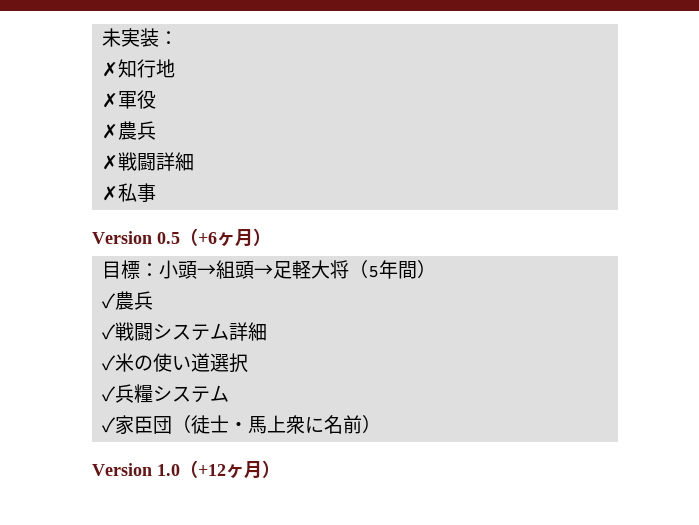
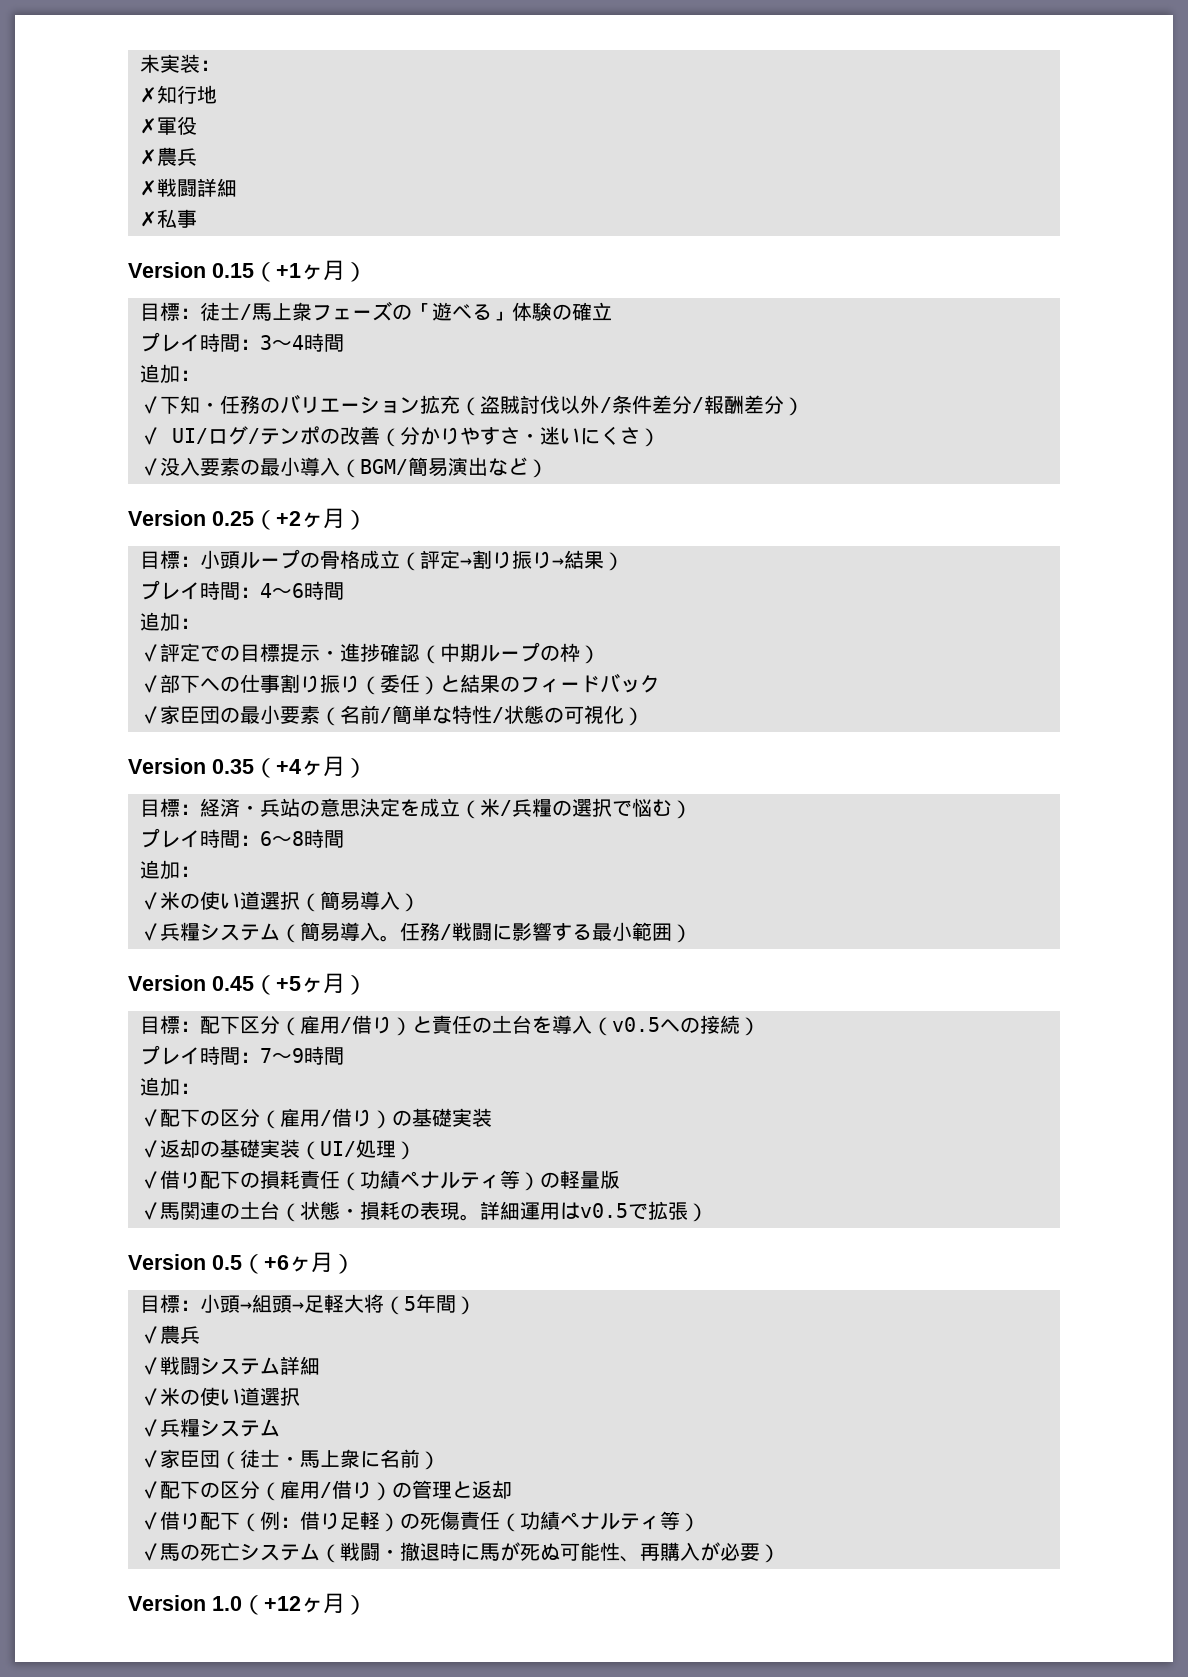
(157, 192) none -> [128,260,367,282] [140,301,613,321] [140,332,345,352] [140,364,201,384] [140,394,805,416] [140,426,661,447] [140,457,549,478] [128,508,367,530] [140,549,625,571] [140,580,345,600] [140,612,201,632] [140,642,601,664] [140,673,661,695] [140,705,645,726] [128,756,367,778] [140,798,693,819] [140,828,345,848] [140,860,201,880] [140,891,421,912] [140,922,693,943] [128,973,367,995] [140,1015,761,1036] [140,1045,345,1065] [140,1077,201,1097] [140,1108,493,1129] [140,1139,417,1160] [140,1170,621,1191] [140,1201,709,1222] // Version 0.15（+1ヶ月） // 目標：徒士/馬上衆フェーズの「遊べる」体験の確立 // プレイ時間：3〜4時間 // 追加： // ✓下知・任務のバリエーション拡充（盗賊討伐以外/条件差分/報酬差分） // ✓ UI/ログ/テンポの改善（分かりやすさ・迷いにくさ） // ✓没入要素の最小導入（BGM/簡易演出など） // Version 0.25（+2ヶ月） // 目標：小頭ループの骨格成立（評定→割り振り→結果） // プレイ時間：4〜6時間 // 追加： // ✓評定での目標提示・進捗確認（中期ループの枠） // ✓部下への仕事割り振り（委任）と結果のフィードバック // ✓家臣団の最小要素（名前/簡単な特性/状態の可視化） // Version 0.35（+4ヶ月） // 目標：経済・兵站の意思決定を成立（米/兵糧の選択で悩む） // プレイ時間：6〜8時間 // 追加： // ✓米の使い道選択（簡易導入） // ✓兵糧システム（簡易導入。任務/戦闘に影響する最小範囲） // Version 0.45（+5ヶ月） // 目標：配下区分（雇用/借り）と責任の土台を導入（v0.5への接続） // プレイ時間：7〜9時間 // 追加： // ✓配下の区分（雇用/借り）の基礎実装 // ✓返却の基礎実装（UI/処理） // ✓借り配下の損耗責任（功績ペナルティ等）の軽量版 // ✓馬関連の土台（状態・損耗の表現。詳細運用はv0.5で拡張）
(382, 424) none -> [140,1480,513,1501] [140,1511,701,1532] [140,1542,781,1563] // ✓配下の区分（雇用/借り）の管理と返却 // ✓借り配下（例：借り足軽）の死傷責任（功績ペナルティ等） // ✓馬の死亡システム（戦闘・撤退時に馬が死ぬ可能性、再購入が必要）

